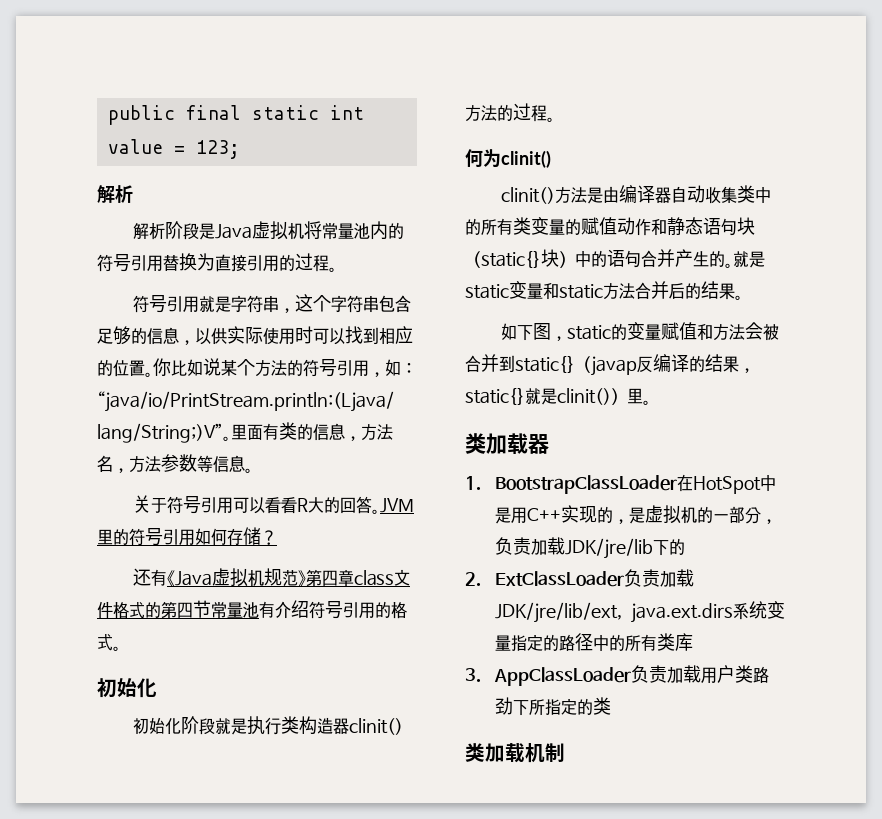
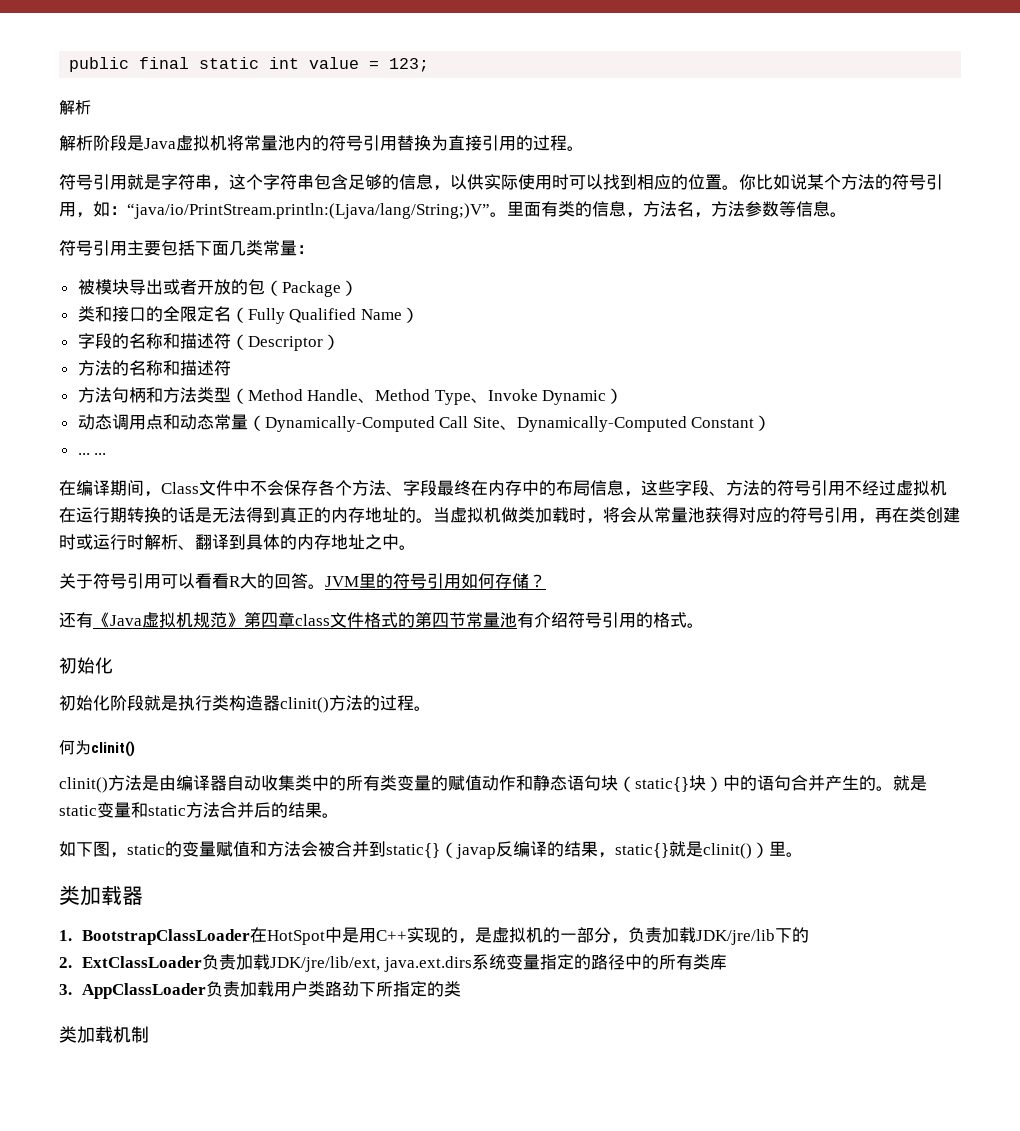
(253, 470) none -> [59,240,314,256] [77,279,358,297] [77,306,419,324] [77,333,340,351] [77,360,231,376] [77,387,624,405] [77,414,772,432] [77,453,107,455] [59,480,947,497] [59,507,960,524] [59,534,416,550] // 符号引用主要包括下面几类常量： // 被模块导出或者开放的包（Package） // 类和接口的全限定名（Fully Qualified Name） // 字段的名称和描述符（Descriptor） // 方法的名称和描述符 // 方法句柄和方法类型（Method Handle、Method Type、Invoke Dynamic） // 动态调用点和动态常量（Dynamically-Computed Call Site、Dynamically-Computed Constant） // ... ... // 在编译期间，Class文件中不会保存各个方法、字段最终在内存中的布局信息，这些字段、方法的符号引用不经过虚拟机在运行期转换的话是无法得到真正的内存地址的。当虚拟机做类加载时，将会从常量池获得对应的符号引用，再在类创建时或运行时解析、翻译到具体的内存地址之中。

